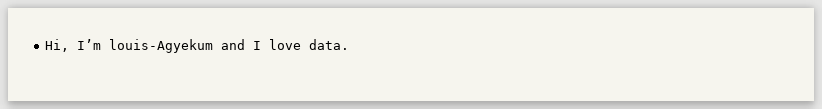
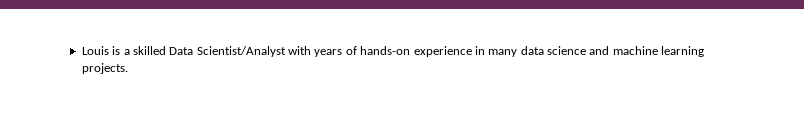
[45,39,350,53] Hi, I’m louis-Agyekum and I love data. -> [81,46,705,57] [81,63,128,74] Louis is a skilled Data Scientist/Analyst with years of hands-on experience in many data science and machine learning projects.

